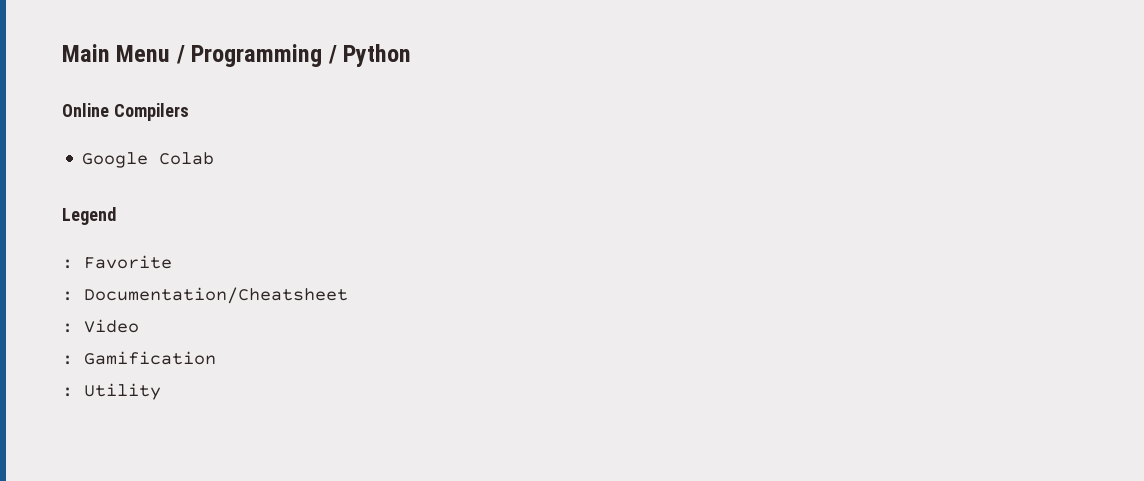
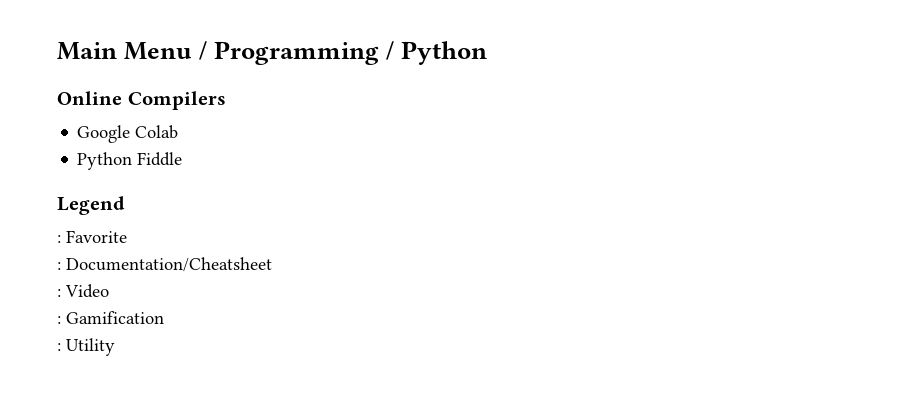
(215, 158) none -> [77,152,183,170] // Python Fiddle

